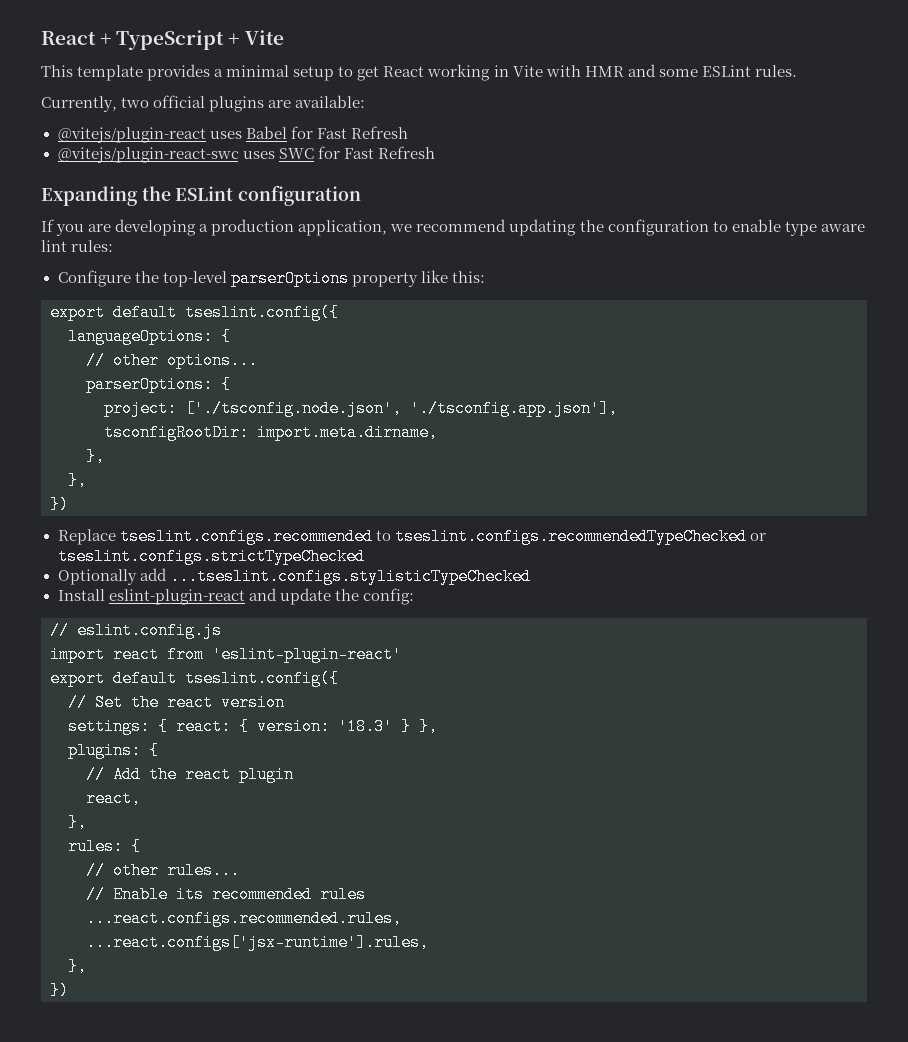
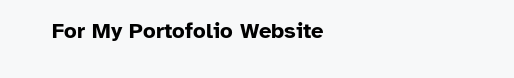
[41,30,284,50] [41,64,797,81] [41,95,366,112] [57,126,408,143] [57,146,435,163] [41,185,362,206] [41,219,865,236] [41,240,114,252] [57,270,485,287] [50,304,339,321] [68,328,231,345] [86,352,258,369] [86,376,231,393] [104,400,618,417] [104,424,438,441] [86,448,105,465] [68,472,87,489] [50,496,69,513] [57,528,766,545] [57,548,365,565] [57,568,531,585] [57,588,414,605] [50,622,222,639] [50,646,402,663] [50,670,339,687] [68,694,285,711] [68,718,438,735] [68,742,159,759] [86,766,294,783] [86,790,141,807] [68,814,87,831] [68,838,141,855] [86,862,240,879] [86,886,366,903] [86,910,402,927] [86,934,429,951] [68,958,87,975] [50,982,69,999] React + TypeScript + Vite // This template provides a minimal setup to get React working in Vite with HMR and some ESLint rules. // Currently, two official plugins are available: // @vitejs/plugin-react uses Babel for Fast Refresh // @vitejs/plugin-react-swc uses SWC for Fast Refresh // Expanding the ESLint configuration // If you are developing a production application, we recommend updating the configuration to enable type aware lint rules: // Configure the top-level parserOptions property like this: // export default tseslint.config({ // languageOptions: { // // other options... // parserOptions: { // project: ['./tsconfig.node.json', './tsconfig.app.json'], // tsconfigRootDir: import.meta.dirname, // }, // }, // }) // Replace tseslint.configs.recommended to tseslint.configs.recommendedTypeChecked or tseslint.configs.strictTypeChecked // Optionally add ...tseslint.configs.stylisticTypeChecked // Install eslint-plugin-react and update the config: // // eslint.config.js // import react from 'eslint-plugin-react' // export default tseslint.config({ // // Set the react version // settings: { react: { version: '18.3' } }, // plugins: { // // Add the react plugin // react, // }, // rules: { // // other rules... // // Enable its recommended rules // ...react.configs.recommended.rules, // ...react.configs['jsx-runtime'].rules, // }, // }) -> [52,22,324,41] For My Portofolio Website

